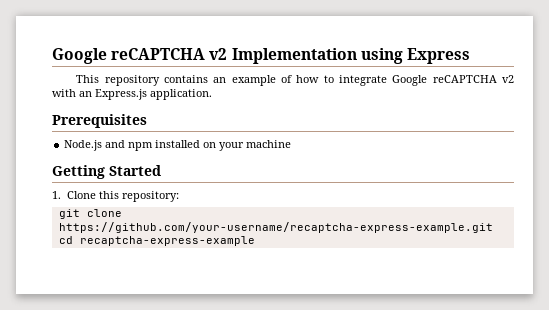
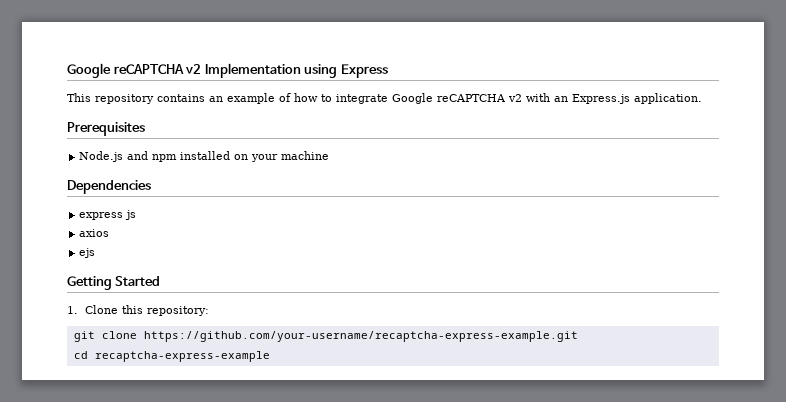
(292, 144) none -> [67,180,151,194] [79,210,137,220] [79,229,110,237] [79,248,96,258] // Dependencies // express js // axios // ejs

